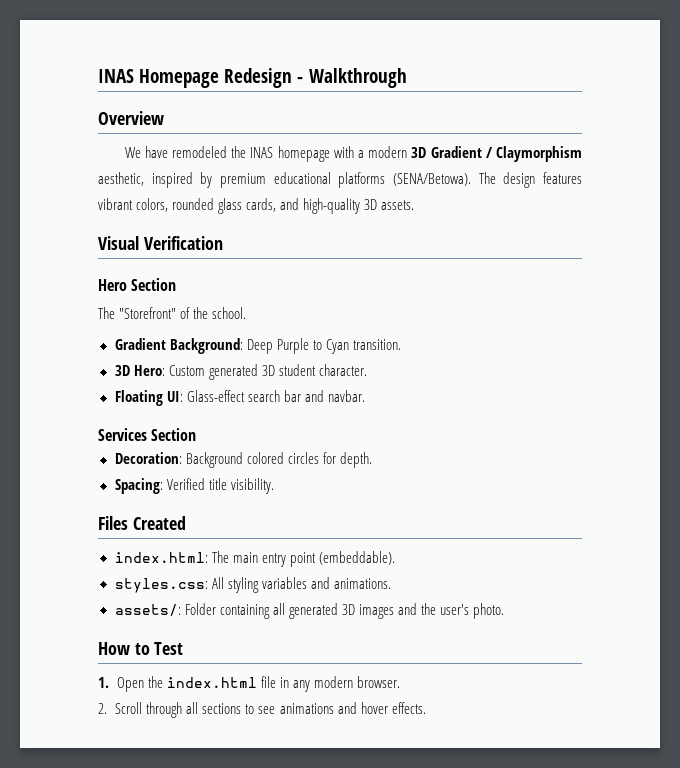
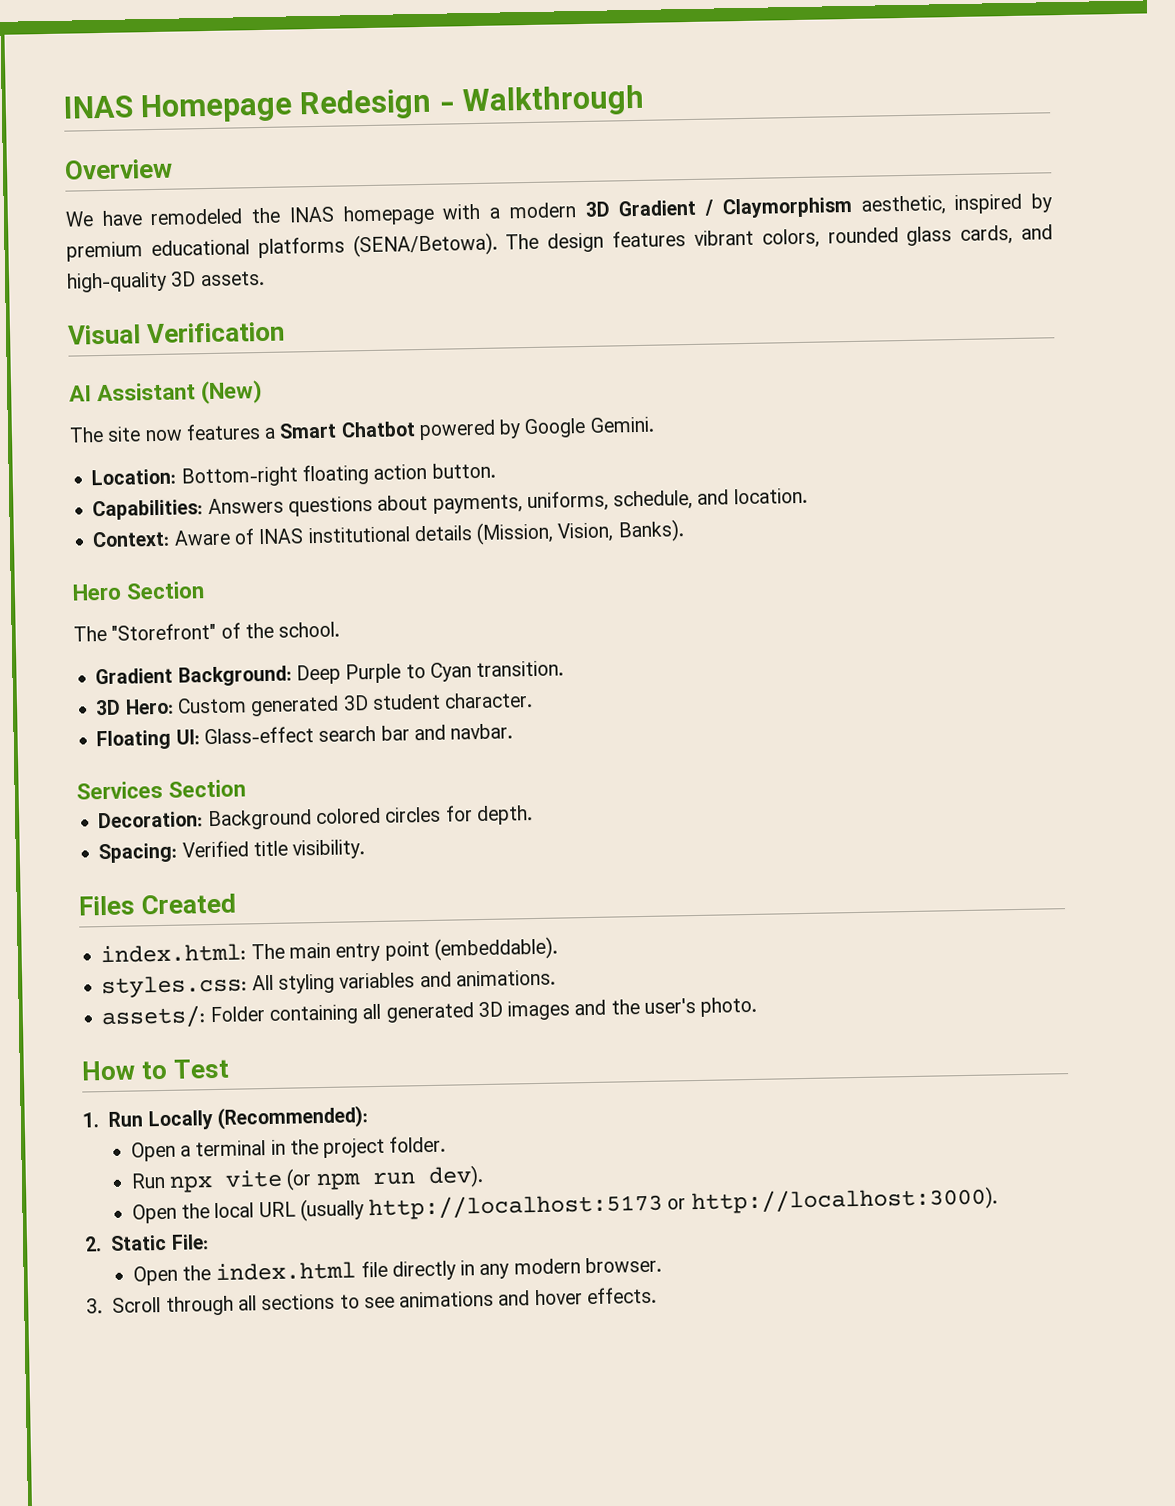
(223, 243) none -> [69,379,264,405] [69,416,655,443] [91,462,496,488] [92,487,808,521] [92,519,685,548] // AI Assistant (New) // The site now features a Smart Chatbot powered by Google Gemini. // Location: Bottom-right floating action button. // Capabilities: Answers questions about payments, uniforms, schedule, and location. // Context: Aware of INAS institutional details (Mission, Vision, Banks).
(109, 682) none -> [108,1105,368,1131] [130,1135,447,1162] [130,1165,484,1193] [131,1186,998,1224] [84,1234,209,1252] Run Locally (Recommended): // Open a terminal in the project folder. // Run npx vite (or npm run dev). // Open the local URL (usually http://localhost:5173 or http://localhost:3000). // 2. Static File: //
(276, 682) none -> [391,1260,456,1281] directly
[98,703,107,714] 2. -> [86,1298,103,1314] 3.

